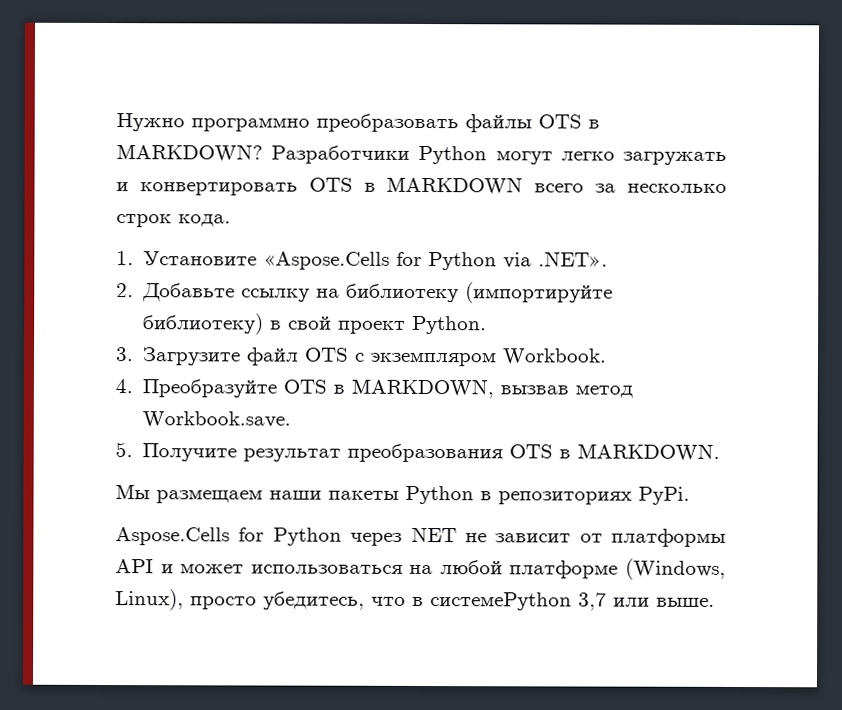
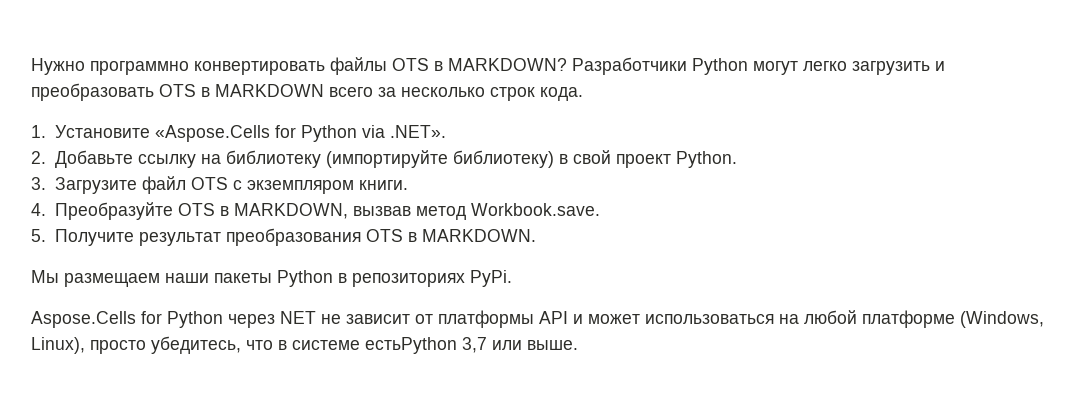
[316,113,459,133] преобразовать -> [194,61,325,75] конвертировать
[623,151,727,165] [116,182,298,196] загружать и конвертировать -> [852,61,945,75] [31,83,154,101] загрузить и преобразовать
[502,348,608,365] Workbook. -> [358,180,408,190] книги.
[430,592,572,611] системеPython -> [292,337,457,354] системе естьPython

